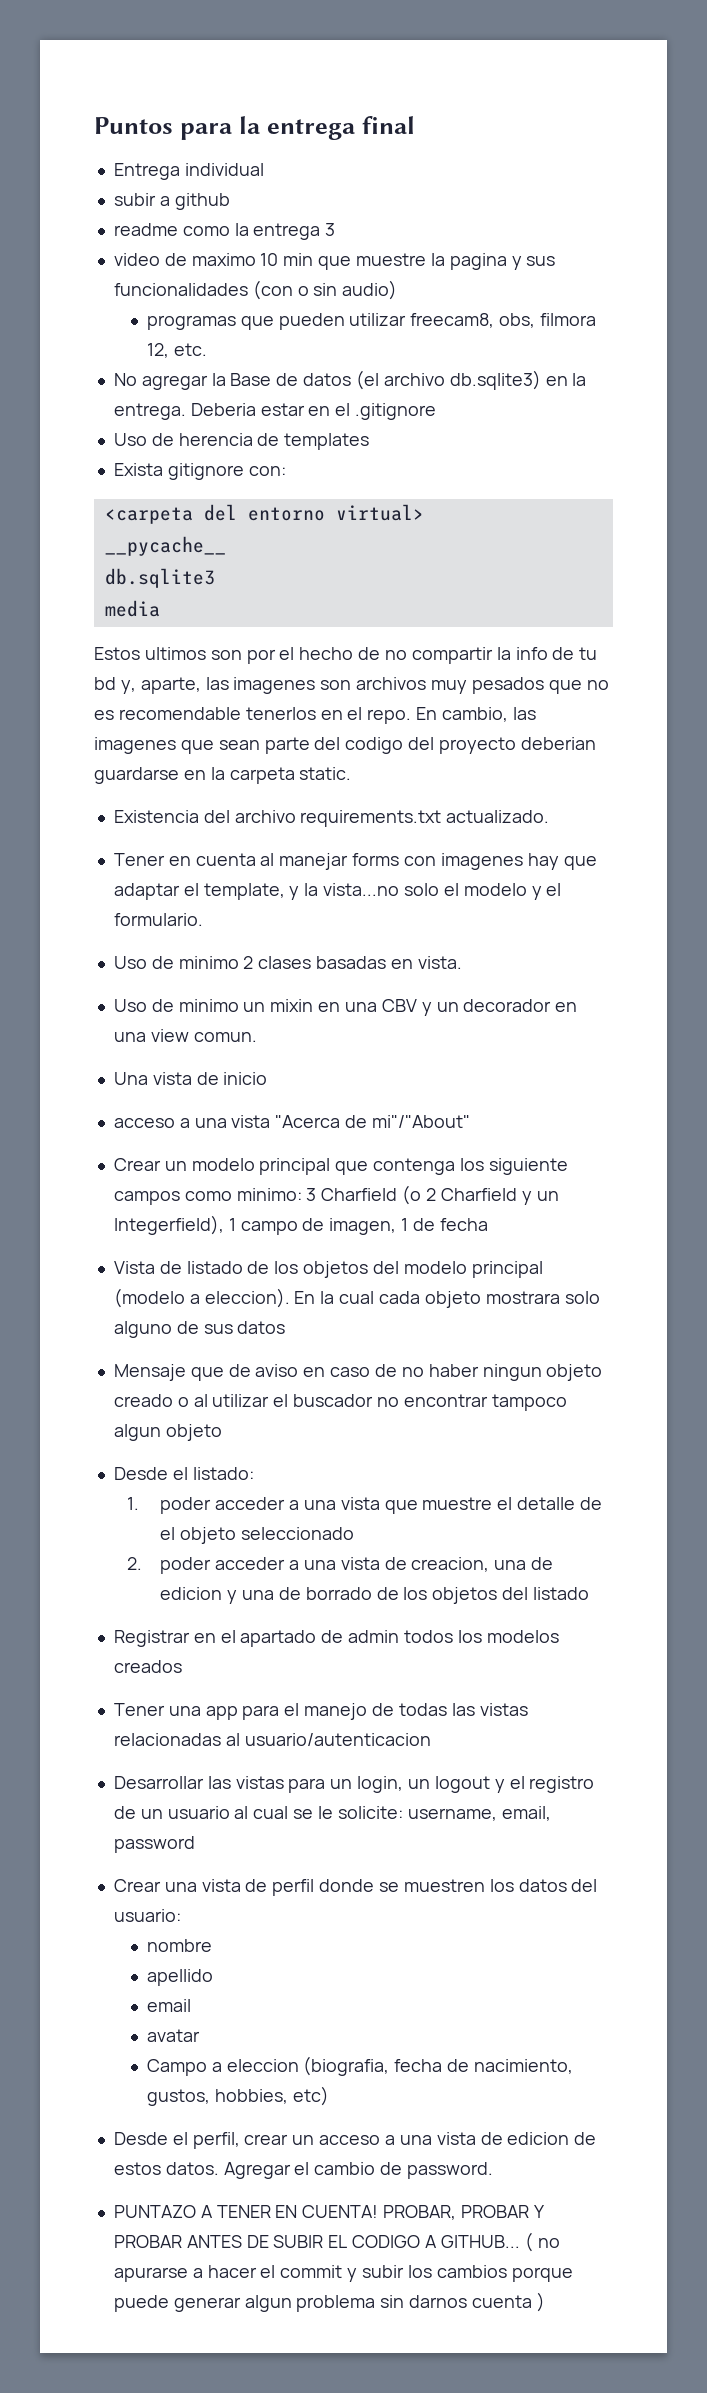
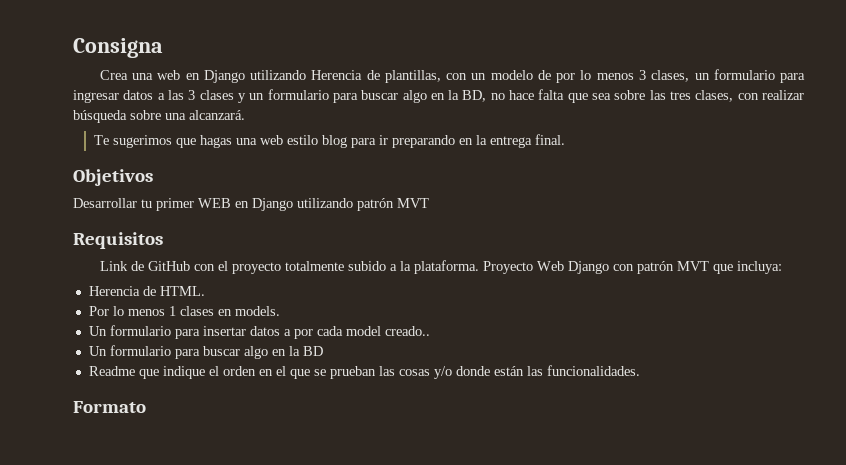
[94,116,415,140] [113,163,264,180] [113,193,230,210] [113,223,336,240] [113,253,556,270] [113,280,398,300] [146,313,597,330] [146,343,207,358] [113,370,587,390] [113,403,437,420] [113,433,370,450] [113,463,286,480] [104,504,424,524] [104,536,226,556] [104,568,215,588] [104,600,160,617] [94,647,598,664] [94,677,609,694] [94,707,536,724] [94,737,596,754] [94,767,352,784] [113,810,550,827] [113,853,597,870] [113,883,562,900] [113,913,203,926] [113,956,462,969] [113,999,578,1016] [113,1029,257,1042] [113,1072,268,1085] [113,1115,470,1128] [113,1158,568,1175] [113,1185,559,1205] [113,1215,488,1235] [113,1261,543,1278] [113,1288,600,1308] [113,1321,286,1338] [113,1364,603,1381] [113,1394,567,1411] [113,1424,222,1441] [113,1467,254,1480] [127,1497,602,1514] [160,1527,354,1544] [127,1557,554,1574] [160,1587,589,1604] [113,1630,559,1647] [113,1660,182,1673] [113,1703,528,1720] [113,1733,431,1746] [113,1776,595,1793] [113,1806,551,1821] [113,1836,195,1853] [113,1879,598,1896] [113,1909,181,1922] [146,1939,212,1952] [146,1969,213,1986] [146,1999,191,2012] [146,2029,200,2042] [146,2056,574,2076] [146,2086,329,2106] [113,2132,597,2149] [113,2162,493,2179] [113,2205,545,2220] [113,2232,560,2252] [113,2265,573,2282] [113,2292,545,2312] Puntos para la entrega final // Entrega individual // subir a github // readme como la entrega 3 // video de maximo 10 min que muestre la pagina y sus funcionalidades (con o sin audio) // programas que pueden utilizar freecam8, obs, filmora 12, etc. // No agregar la Base de datos (el archivo db.sqlite3) en la entrega. Deberia estar en el .gitignore // Uso de herencia de templates // Exista gitignore con: // <carpeta del entorno virtual> // __pycache__ // db.sqlite3 // media // Estos ultimos son por el hecho de no compartir la info de tu bd y, aparte, las imagenes son archivos muy pesados que no es recomendable tenerlos en el repo. En cambio, las imagenes que sean parte del codigo del proyecto deberian guardarse en la carpeta static. // Existencia del archivo requirements.txt actualizado. // Tener en cuenta al manejar forms con imagenes hay que adaptar el template, y la vista...no solo el modelo y el formulario. // Uso de minimo 2 clases basadas en vista. // Uso de minimo un mixin en una CBV y un decorador en una view comun. // Una vista de inicio // acceso a una vista "Acerca de mi"/"About" // Crear un modelo principal que contenga los siguiente campos como minimo: 3 Charfield (o 2 Charfield y un Integerfield), 1 campo de imagen, 1 de fecha // Vista de listado de los objetos del modelo principal (modelo a eleccion). En la cual cada objeto mostrara solo alguno de sus datos // Mensaje que de aviso en caso de no haber ningun objeto creado o al utilizar el buscador no encontrar tampoco algun objeto // Desde el listado: // 1. poder acceder a una vista que muestre el detalle de el objeto seleccionado // 2. poder acceder a una vista de creacion, una de edicion y una de borrado de los objetos del listado // Registrar en el apartado de admin todos los modelos creados // Tener una app para el manejo de todas las vistas relacionadas al usuario/autenticacion // Desarrollar las vistas para un login, un logout y el registro de un usuario al cual se le solicite: username, email, password // Crear una vista de perfil donde se muestren los datos del usuario: // nombre // apellido // email // avatar // Campo a eleccion (biografia, fecha de nacimiento, gustos, hobbies, etc) // Desde el perfil, crear un acceso a una vista de edicion de estos datos. Agregar el cambio de password. // PUNTAZO A TENER EN CUENTA! PROBAR, PROBAR Y PROBAR ANTES DE SUBIR EL CODIGO A GITHUB... ( no apurarse a hacer el commit y subir los cambios porque puede generar algun problema sin darnos cuenta ) -> [73,38,163,58] [99,69,805,83] [73,89,805,103] [73,110,245,123] [93,134,565,148] [73,169,153,186] [73,198,429,211] [73,232,163,249] [99,260,782,274] [88,286,205,296] [88,306,280,316] [88,325,430,339] [88,345,323,359] [88,365,640,379] [73,401,146,413] Consigna // Crea una web en Django utilizando Herencia de plantillas, con un modelo de por lo menos 3 clases, un formulario para ingresar datos a las 3 clases y un formulario para buscar algo en la BD, no hace falta que sea sobre las tres clases, con realizar búsqueda sobre una alcanzará. // Te sugerimos que hagas una web estilo blog para ir preparando en la entrega final. // Objetivos // Desarrollar tu primer WEB en Django utilizando patrón MVT // Requisitos // Link de GitHub con el proyecto totalmente subido a la plataforma. Proyecto Web Django con patrón MVT que incluya: // Herencia de HTML. // Por lo menos 1 clases en models. // Un formulario para insertar datos a por cada model creado.. // Un formulario para buscar algo en la BD // Readme que indique el orden en el que se prueban las cosas y/o donde están las funcionalidades. // Formato

